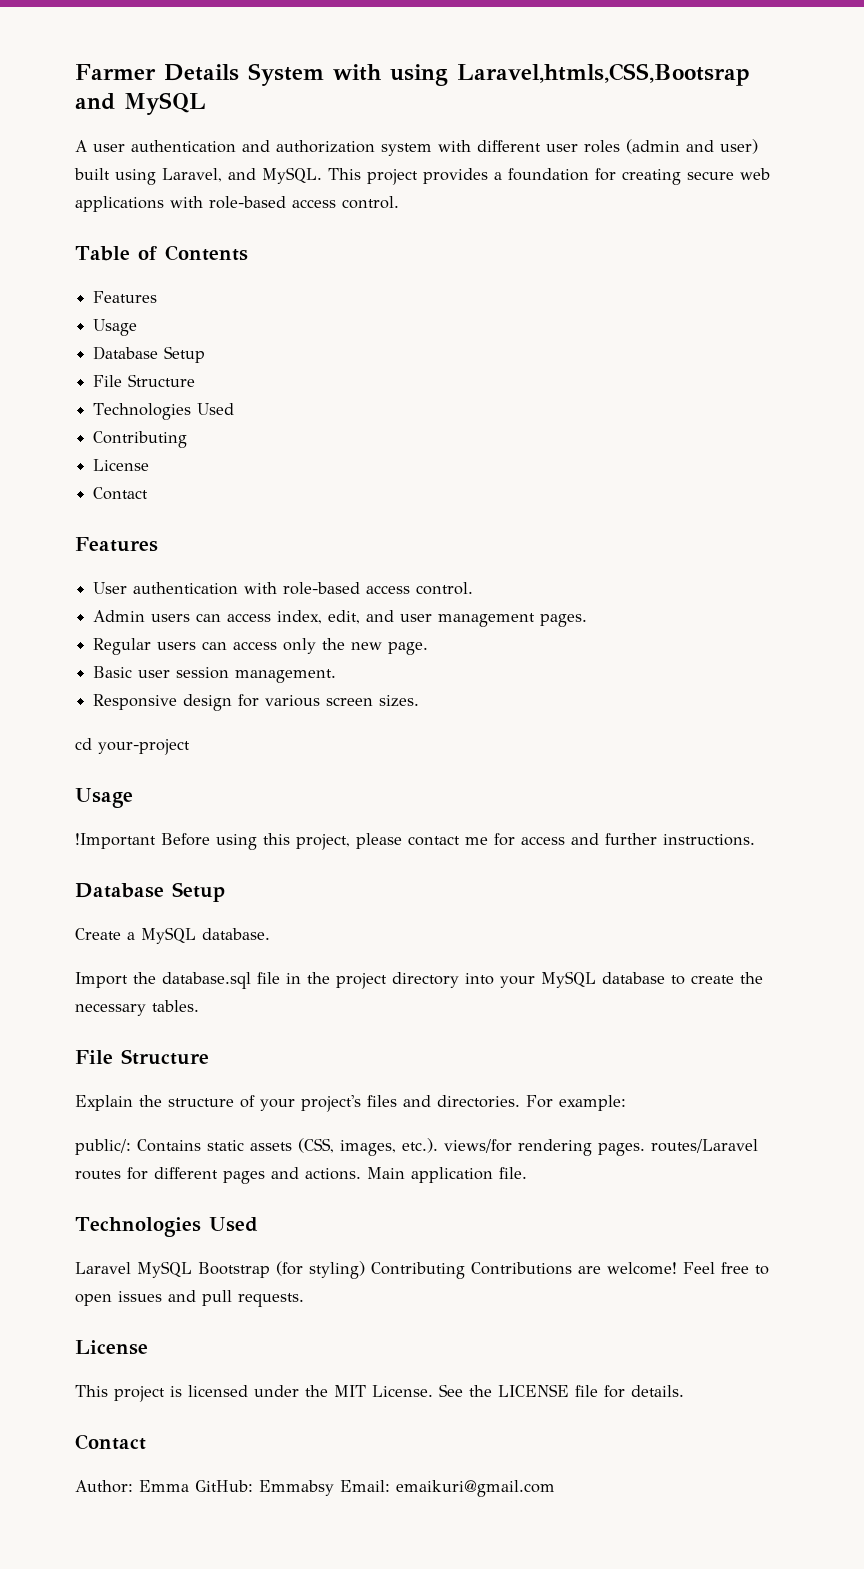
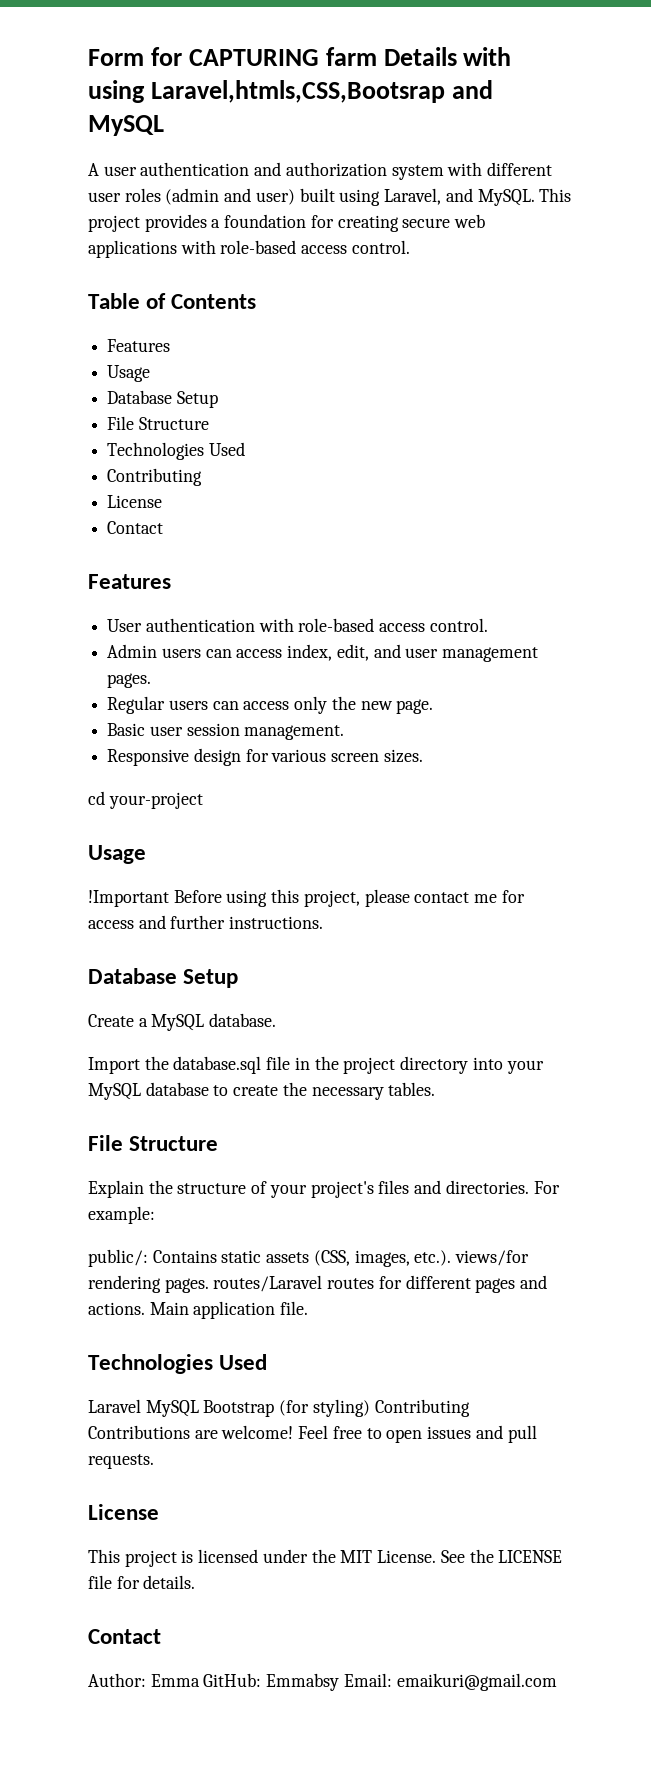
[75,63,324,86] Farmer Details System -> [88,47,457,66] Form for CAPTURING farm Details

